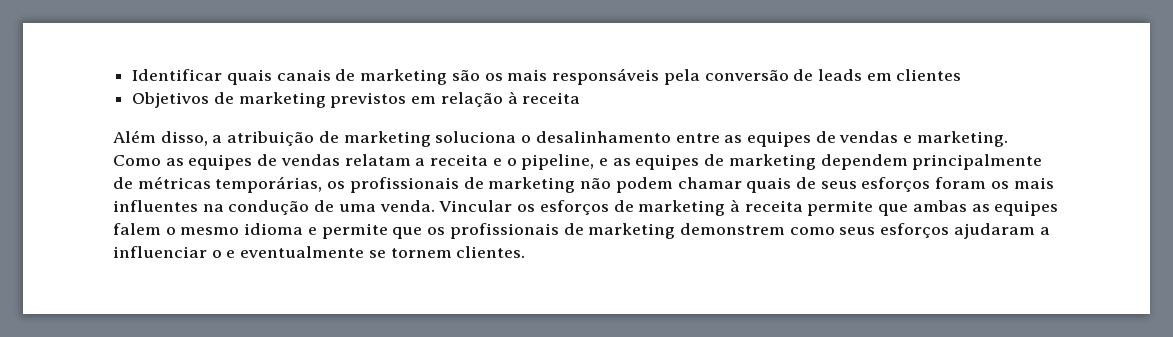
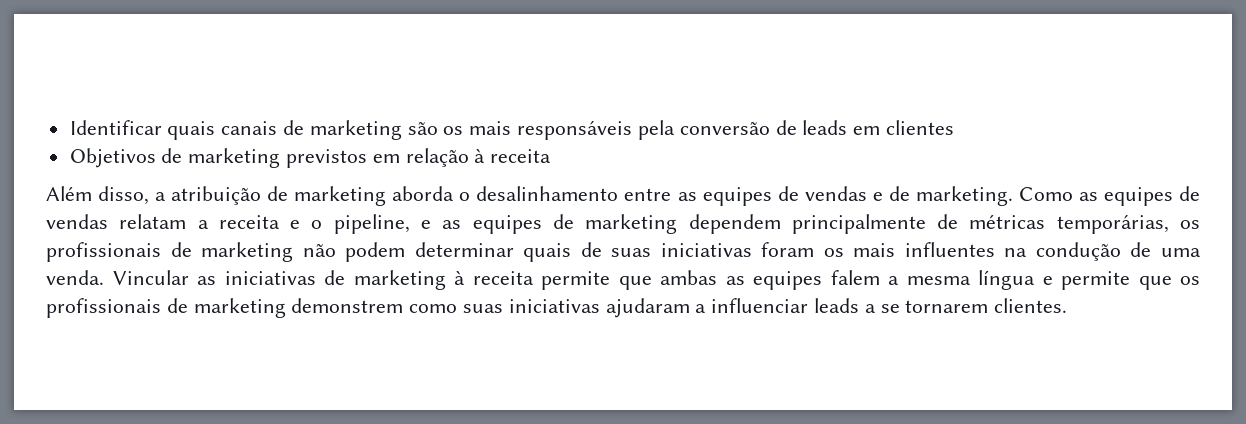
[435,131,517,143] soluciona -> [392,186,455,201] aborda
(913, 139) none -> [888,186,910,201] de
[677,177,742,189] chamar -> [414,242,514,257] determinar
[820,177,931,192] seus esforços -> [611,243,752,257] suas iniciativas
[517,200,609,215] os esforços -> [197,271,316,285] as iniciativas
[165,223,304,235] o mesmo idioma -> [888,270,1035,290] a mesma língua
[839,223,950,238] seus esforços -> [463,299,600,313] suas iniciativas
[211,246,452,258] o e eventualmente se tornem -> [814,298,989,313] leads a se tornarem

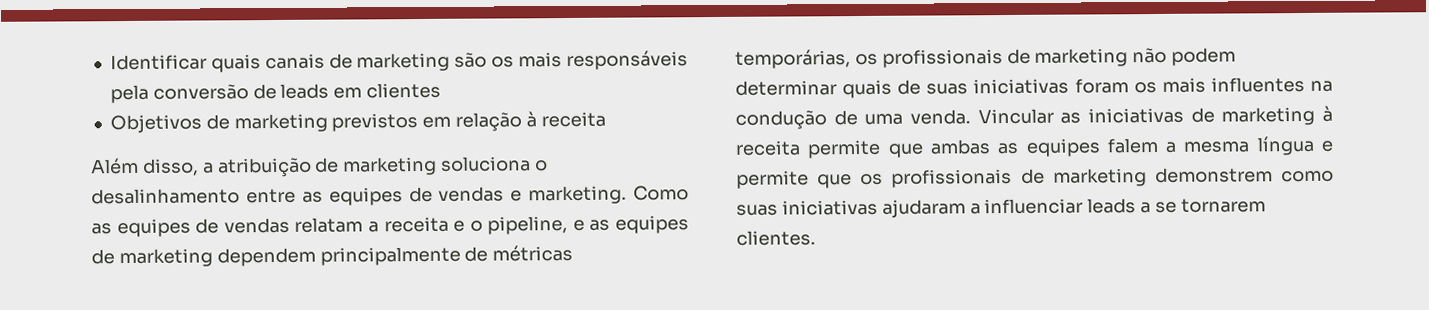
[392,186,455,201] aborda -> [441,156,532,172] soluciona
[888,186,910,201] de -> (523, 196) none

